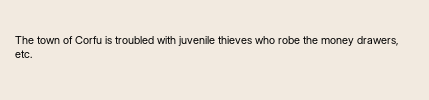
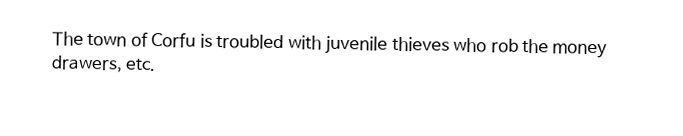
[278,36,300,44] robe -> [490,38,519,53] rob

